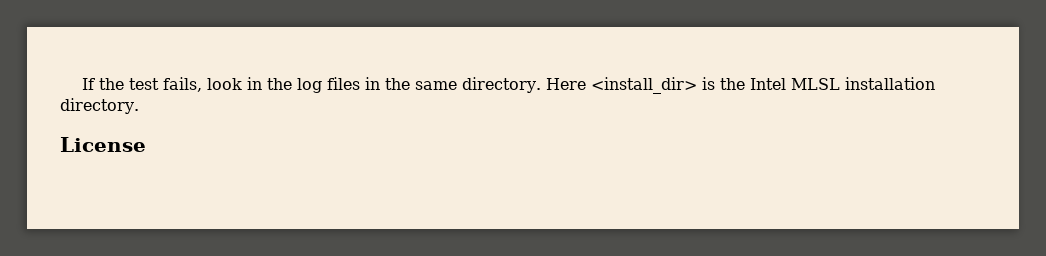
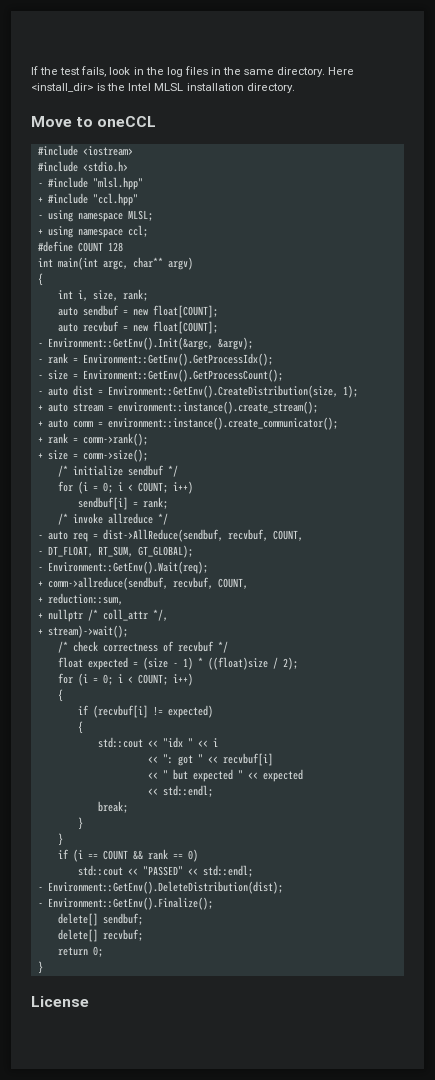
(139, 106) none -> [31,116,157,127] [37,145,133,156] [37,161,128,172] [37,177,143,190] [37,193,138,206] [37,210,153,222] [37,225,148,238] [37,241,123,252] [37,257,193,270] [37,273,43,286] [57,289,148,301] [57,305,218,318] [57,321,218,334] [37,337,253,350] [37,353,273,366] [37,369,283,382] [37,385,358,398] [37,401,318,414] [37,417,338,430] [37,433,148,446] [37,449,148,462] [57,465,178,477] [57,481,193,494] [77,497,168,510] [57,513,168,525] [37,529,303,542] [37,545,193,558] [37,561,208,574] [37,577,248,590] [37,593,123,605] [37,609,168,622] [37,625,128,638] [57,641,228,653] [57,657,298,670] [57,673,193,686] [57,689,63,702] [77,705,213,718] [77,721,83,734] [97,737,218,748] [147,753,273,766] [147,769,303,782] [147,785,213,797] [97,801,128,813] [77,817,83,830] [57,833,63,846] [57,849,198,862] [77,865,253,877] [37,881,283,894] [37,897,213,910] [57,913,143,926] [57,929,143,942] [57,946,103,957] [37,961,43,974] // Move to oneCCL // #include <iostream> // #include <stdio.h> // - #include "mlsl.hpp" // + #include "ccl.hpp" // - using namespace MLSL; // + using namespace ccl; // #define COUNT 128 // int main(int argc, char** argv) // { // int i, size, rank; // auto sendbuf = new float[COUNT]; // auto recvbuf = new float[COUNT]; // - Environment::GetEnv().Init(&argc, &argv); // - rank = Environment::GetEnv().GetProcessIdx(); // - size = Environment::GetEnv().GetProcessCount(); // - auto dist = Environment::GetEnv().CreateDistribution(size, 1); // + auto stream = environment::instance().create_stream(); // + auto comm = environment::instance().create_communicator(); // + rank = comm->rank(); // + size = comm->size(); // /* initialize sendbuf */ // for (i = 0; i < COUNT; i++) // sendbuf[i] = rank; // /* invoke allreduce */ // - auto req = dist->AllReduce(sendbuf, recvbuf, COUNT, // - DT_FLOAT, RT_SUM, GT_GLOBAL); // - Environment::GetEnv().Wait(req); // + comm->allreduce(sendbuf, recvbuf, COUNT, // + reduction::sum, // + nullptr /* coll_attr */, // + stream)->wait(); // /* check correctness of recvbuf */ // float expected = (size - 1) * ((float)size / 2); // for (i = 0; i < COUNT; i++) // { // if (recvbuf[i] != expected) // { // std::cout << "idx " << i // << ": got " << recvbuf[i] // << " but expected " << expected // << std::endl; // break; // } // } // if (i == COUNT && rank == 0) // std::cout << "PASSED" << std::endl; // - Environment::GetEnv().DeleteDistribution(dist); // - Environment::GetEnv().Finalize(); // delete[] sendbuf; // delete[] recvbuf; // return 0; // }

